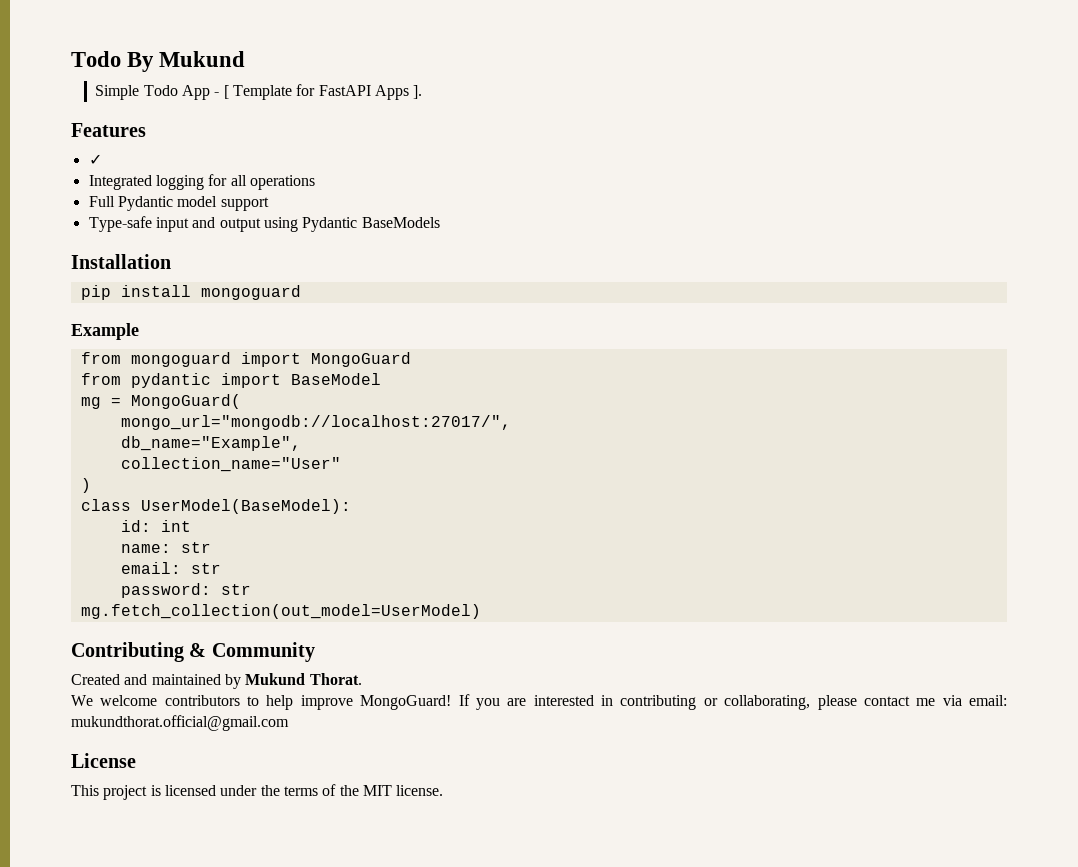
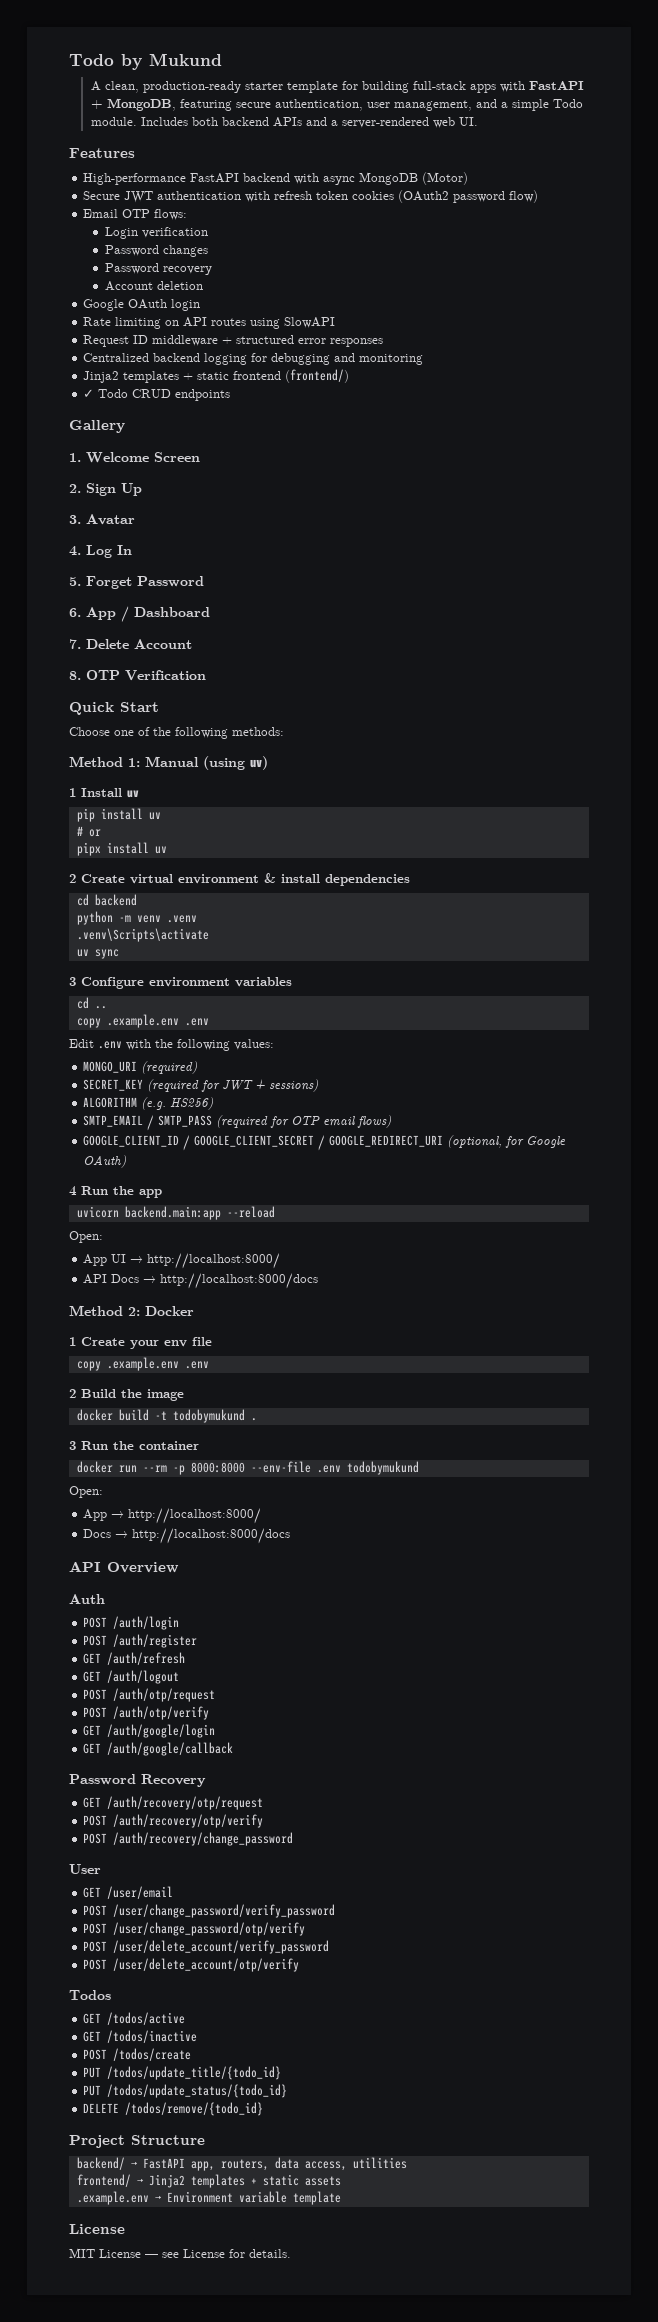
[71,51,155,72] Todo By -> [69,54,142,70] Todo by
[95,84,423,100] [71,123,146,137] [88,154,102,165] [88,174,315,190] [88,196,269,211] [88,216,440,232] [71,254,171,269] [80,285,301,300] [71,323,139,340] [80,352,411,367] [80,373,381,388] [80,394,241,409] [120,415,511,430] [120,436,301,451] [120,457,341,472] [80,478,91,493] [80,499,351,514] [120,520,191,532] [120,542,211,553] [120,562,221,574] [120,583,251,598] [80,604,481,619] [71,642,315,662] [71,673,362,689] [71,694,1007,710] [71,715,289,731] [71,753,136,768] [71,784,444,800] Simple Todo App - [ Template for FastAPI Apps ]. // Features // ✓ // Integrated logging for all operations // Full Pydantic model support // Type-safe input and output using Pydantic BaseModels // Installation // pip install mongoguard // Example // from mongoguard import MongoGuard // from pydantic import BaseModel // mg = MongoGuard( // mongo_url="mongodb://localhost:27017/", // db_name="Example", // collection_name="User" // ) // class UserModel(BaseModel): // id: int // name: str // email: str // password: str // mg.fetch_collection(out_model=UserModel) // Contributing & Community // Created and maintained by Mukund Thorat. // We welcome contributors to help improve MongoGuard! If you are interested in contributing or collaborating, please contact me via email: mukundthorat.official@gmail.com // License // This project is licensed under the terms of the MIT license. -> [90,81,584,93] [90,98,583,111] [90,117,478,128] [69,148,135,158] [83,172,469,185] [83,190,539,203] [83,209,188,220] [104,227,208,239] [104,245,208,257] [104,263,212,275] [104,281,203,291] [83,299,201,311] [83,317,336,329] [83,335,384,347] [83,353,424,365] [83,369,350,383] [83,389,231,401] [69,420,125,433] [69,452,200,463] [69,483,142,496] [69,514,135,525] [69,545,132,558] [69,576,204,589] [69,606,210,622] [69,639,192,649] [69,670,206,681] [69,702,159,715] [69,727,284,739] [69,756,268,770] [69,788,139,798] [76,808,161,822] [76,826,101,837] [76,842,167,856] [69,873,410,886] [76,894,137,906] [76,911,197,925] [76,928,209,942] [76,949,119,959] [69,977,292,989] [76,997,107,1009] [76,1014,209,1028] [69,1039,274,1051] [83,1061,198,1074] [83,1078,319,1092] [83,1097,214,1110] [83,1115,392,1131] [83,1135,567,1151] [83,1155,127,1168] [69,1186,162,1198] [76,1206,275,1220] [69,1231,103,1243] [83,1253,281,1269] [83,1273,319,1289] [69,1305,194,1316] [69,1337,212,1349] [76,1357,209,1371] [69,1389,184,1401] [76,1409,257,1423] [69,1441,199,1450] [76,1461,419,1475] [69,1486,103,1498] [83,1508,262,1524] [83,1528,291,1544] [69,1561,179,1573] [69,1594,105,1604] [83,1616,180,1630] [83,1634,198,1648] [83,1652,186,1665] [83,1670,180,1684] [83,1688,216,1702] [83,1706,210,1720] [83,1724,216,1738] [83,1742,234,1756] [69,1774,206,1787] [83,1796,264,1810] [83,1814,264,1828] [83,1832,294,1846] [69,1864,101,1874] [83,1886,174,1899] [83,1904,336,1918] [83,1922,306,1936] [83,1940,330,1954] [83,1958,300,1972] [69,1990,111,2000] [83,2012,186,2025] [83,2030,198,2043] [83,2048,192,2061] [83,2066,282,2080] [83,2084,288,2098] [83,2102,264,2116] [69,2135,205,2148] [76,2157,407,2171] [76,2174,341,2188] [76,2191,341,2205] [69,2224,125,2234] [69,2248,291,2258] A clean, production-ready starter template for building full-stack apps with FastAPI + MongoDB, featuring secure authentication, user management, and a simple Todo module. Includes both backend APIs and a server-rendered web UI. // Features // High-performance FastAPI backend with async MongoDB (Motor) // Secure JWT authentication with refresh token cookies (OAuth2 password flow) // Email OTP flows: // Login verification // Password changes // Password recovery // Account deletion // Google OAuth login // Rate limiting on API routes using SlowAPI // Request ID middleware + structured error responses // Centralized backend logging for debugging and monitoring // Jinja2 templates + static frontend (frontend/) // ✓ Todo CRUD endpoints // Gallery // 1. Welcome Screen // 2. Sign Up // 3. Avatar // 4. Log In // 5. Forget Password // 6. App / Dashboard // 7. Delete Account // 8. OTP Verification // Quick Start // Choose one of the following methods: // Method 1: Manual (using uv) // 1 Install uv // pip install uv // # or // pipx install uv // 2 Create virtual environment & install dependencies // cd backend // python -m venv .venv // .venv\Scripts\activate // uv sync // 3 Configure environment variables // cd .. // copy .example.env .env // Edit .env with the following values: // MONGO_URI (required) // SECRET_KEY (required for JWT + sessions) // ALGORITHM (e.g. HS256) // SMTP_EMAIL / SMTP_PASS (required for OTP email flows) // GOOGLE_CLIENT_ID / GOOGLE_CLIENT_SECRET / GOOGLE_REDIRECT_URI (optional, for Google OAuth) // 4 Run the app // uvicorn backend.main:app --reload // Open: // App UI → http://localhost:8000/ // API Docs → http://localhost:8000/docs // Method 2: Docker // 1 Create your env file // copy .example.env .env // 2 Build the image // docker build -t todobymukund . // 3 Run the container // docker run --rm -p 8000:8000 --env-file .env todobymukund // Open: // App → http://localhost:8000/ // Docs → http://localhost:8000/docs // API Overview // Auth // POST /auth/login // POST /auth/register // GET /auth/refresh // GET /auth/logout // POST /auth/otp/request // POST /auth/otp/verify // GET /auth/google/login // GET /auth/google/callback // Password Recovery // GET /auth/recovery/otp/request // POST /auth/recovery/otp/verify // POST /auth/recovery/change_password // User // GET /user/email // POST /user/change_password/verify_password // POST /user/change_password/otp/verify // POST /user/delete_account/verify_password // POST /user/delete_account/otp/verify // Todos // GET /todos/active // GET /todos/inactive // POST /todos/create // PUT /todos/update_title/{todo_id} // PUT /todos/update_status/{todo_id} // DELETE /todos/remove/{todo_id} // Project Structure // backend/ → FastAPI app, routers, data access, utilities // frontend/ → Jinja2 templates + static assets // .example.env → Environment variable template // License // MIT License — see License for details.

